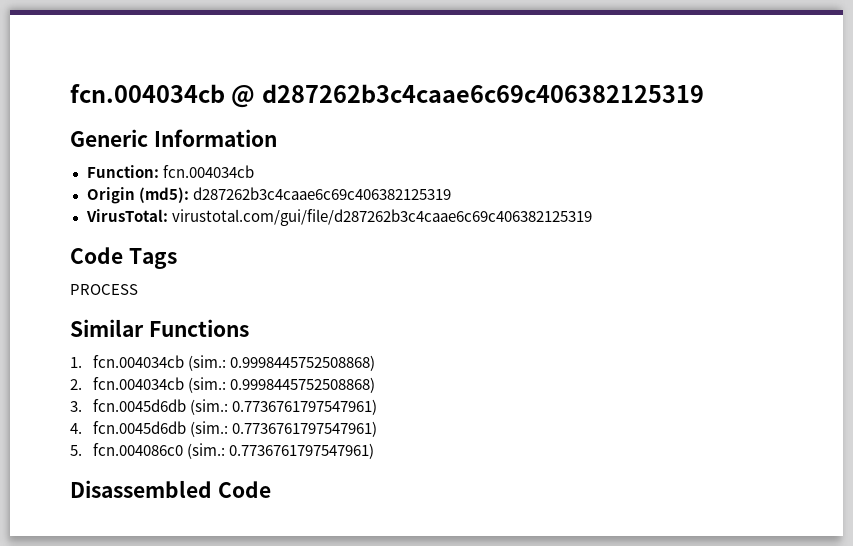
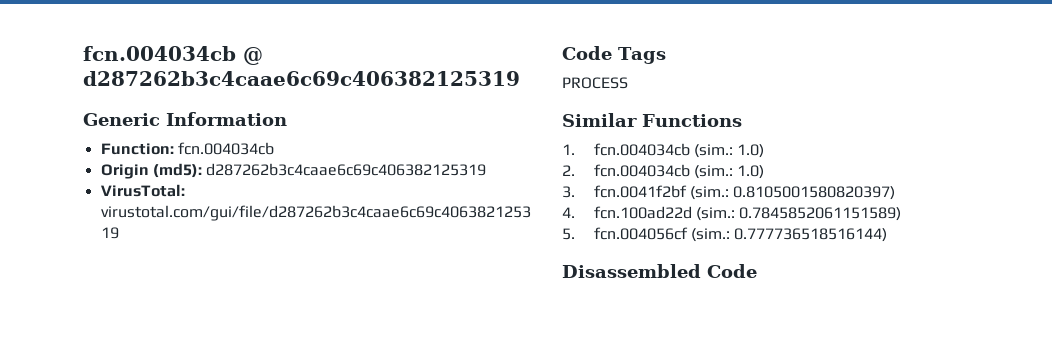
[230,355,376,371] 0.9998445752508868) -> [737,144,765,158] 1.0)
[230,377,376,393] 0.9998445752508868) -> [737,165,765,179] 1.0)
[93,399,378,415] [70,421,378,437] [70,443,375,459] fcn.0045d6db (sim.: 0.7736761797547961) // 4. fcn.0045d6db (sim.: 0.7736761797547961) // 5. fcn.004086c0 (sim.: 0.7736761797547961) -> [593,185,896,200] [562,206,902,221] [562,227,888,242] fcn.0041f2bf (sim.: 0.8105001580820397) // 4. fcn.100ad22d (sim.: 0.7845852061151589) // 5. fcn.004056cf (sim.: 0.777736518516144)

